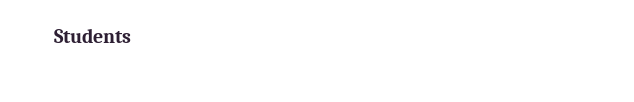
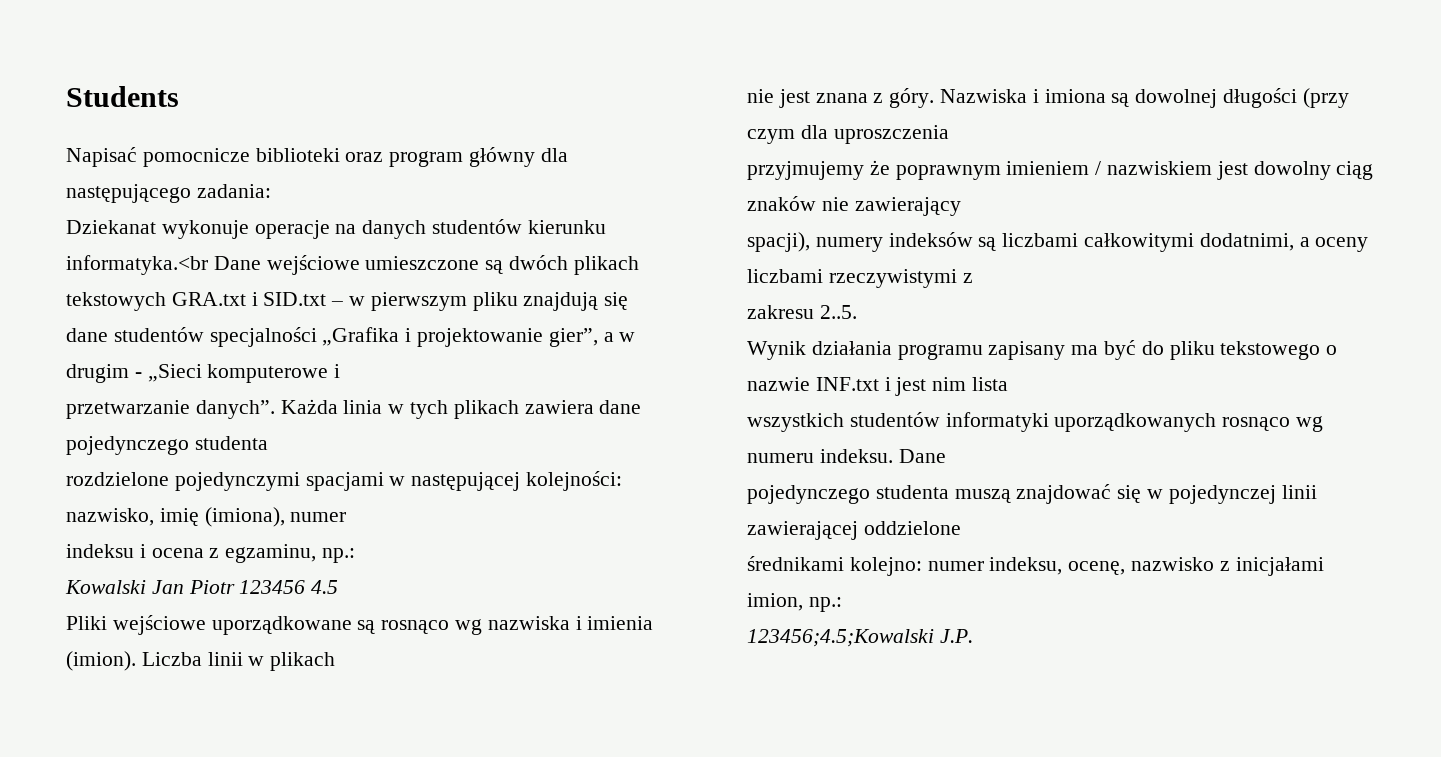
(131, 35) none -> [66,147,568,167] [66,184,271,203] [66,219,606,239] [66,255,639,275] [66,292,629,311] [66,327,636,347] [66,364,341,383] [66,399,642,419] [66,436,268,455] [66,471,623,491] [66,507,347,527] [66,544,356,563] [65,580,339,594] [66,615,654,635] [66,651,336,671] [747,88,1349,108] [747,125,949,144] [747,160,1374,180] [747,196,961,216] [747,232,1369,252] [747,269,973,288] [747,305,857,319] [747,340,1338,360] [747,377,1009,396] [747,412,1324,432] [747,449,946,463] [747,484,1317,504] [747,521,961,540] [747,556,1324,576] [747,593,842,612] [747,629,973,647] // Napisać pomocnicze biblioteki oraz program główny dla następującego zadania: // Dziekanat wykonuje operacje na danych studentów kierunku informatyka.<br Dane wejściowe umieszczone są dwóch plikach tekstowych GRA.txt i SID.txt – w pierwszym pliku znajdują się // dane studentów specjalności „Grafika i projektowanie gier”, a w drugim - „Sieci komputerowe i // przetwarzanie danych”. Każda linia w tych plikach zawiera dane pojedynczego studenta // rozdzielone pojedynczymi spacjami w następującej kolejności: nazwisko, imię (imiona), numer // indeksu i ocena z egzaminu, np.: // Kowalski Jan Piotr 123456 4.5 // Pliki wejściowe uporządkowane są rosnąco wg nazwiska i imienia (imion). Liczba linii w plikach // nie jest znana z góry. Nazwiska i imiona są dowolnej długości (przy czym dla uproszczenia // przyjmujemy że poprawnym imieniem / nazwiskiem jest dowolny ciąg znaków nie zawierający // spacji), numery indeksów są liczbami całkowitymi dodatnimi, a oceny liczbami rzeczywistymi z // zakresu 2..5. // Wynik działania programu zapisany ma być do pliku tekstowego o nazwie INF.txt i jest nim lista // wszystkich studentów informatyki uporządkowanych rosnąco wg numeru indeksu. Dane // pojedynczego studenta muszą znajdować się w pojedynczej linii zawierającej oddzielone // średnikami kolejno: numer indeksu, ocenę, nazwisko z inicjałami imion, np.: // 123456;4.5;Kowalski J.P.

